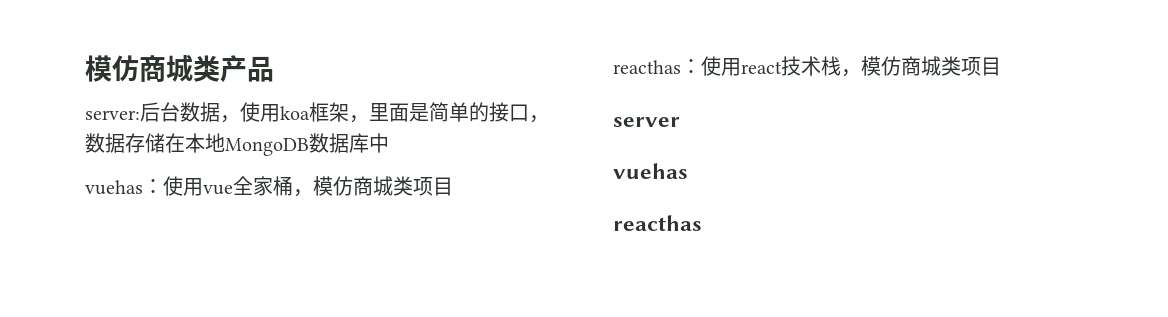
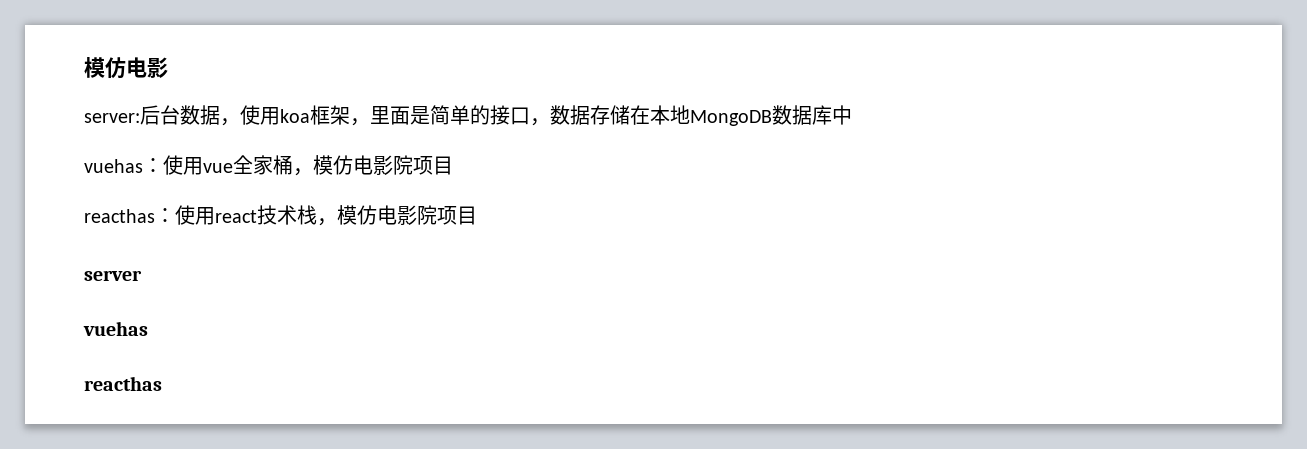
[85,54,274,82] 模仿商城类产品 -> [84,57,168,79] 模仿电影
[353,176,413,196] 商城类 -> [353,155,413,175] 电影院
[901,56,961,76] 商城类 -> [377,205,437,225] 电影院

